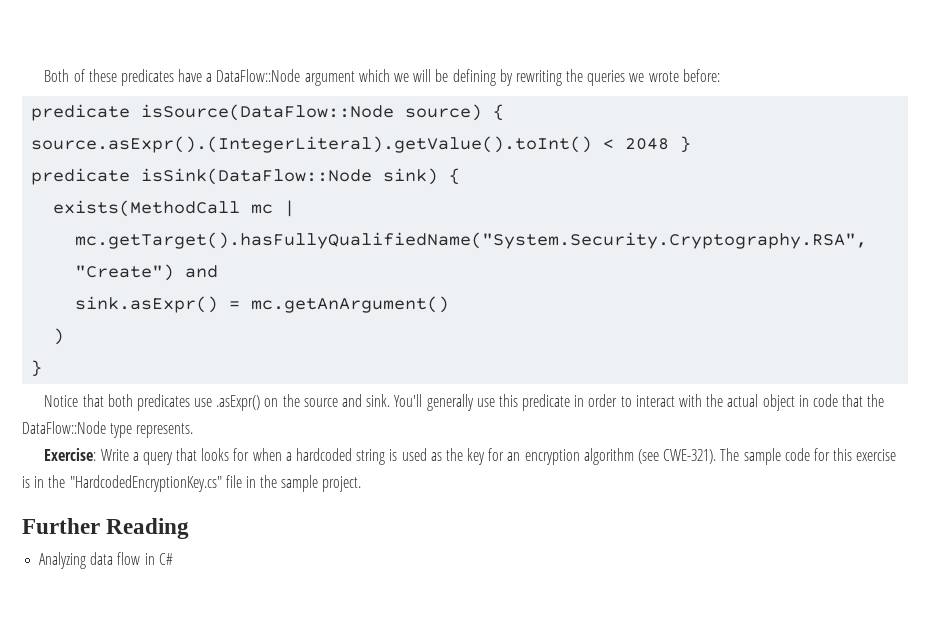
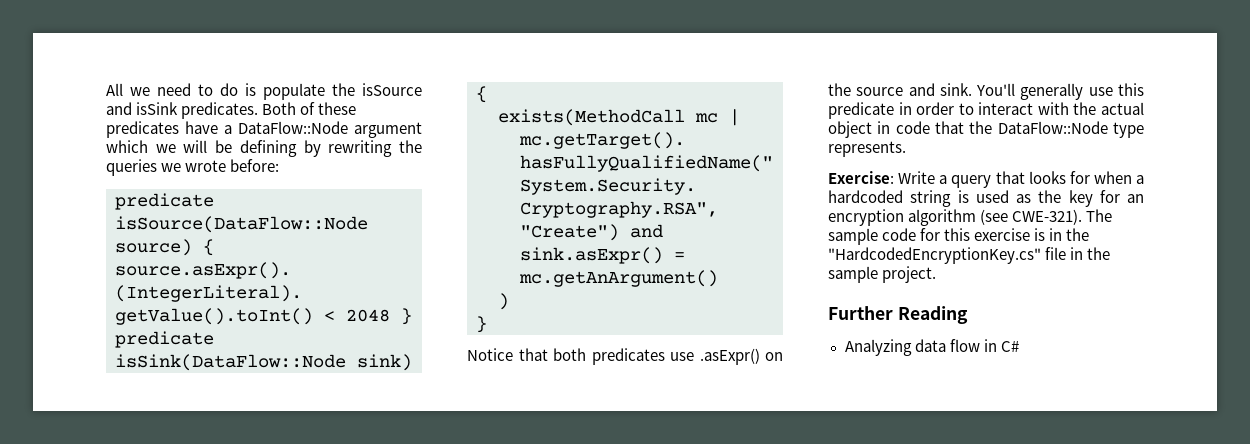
(44, 75) none -> [106,83,422,100] [106,102,259,119] All we need to do is populate the isSource and isSink predicates.

